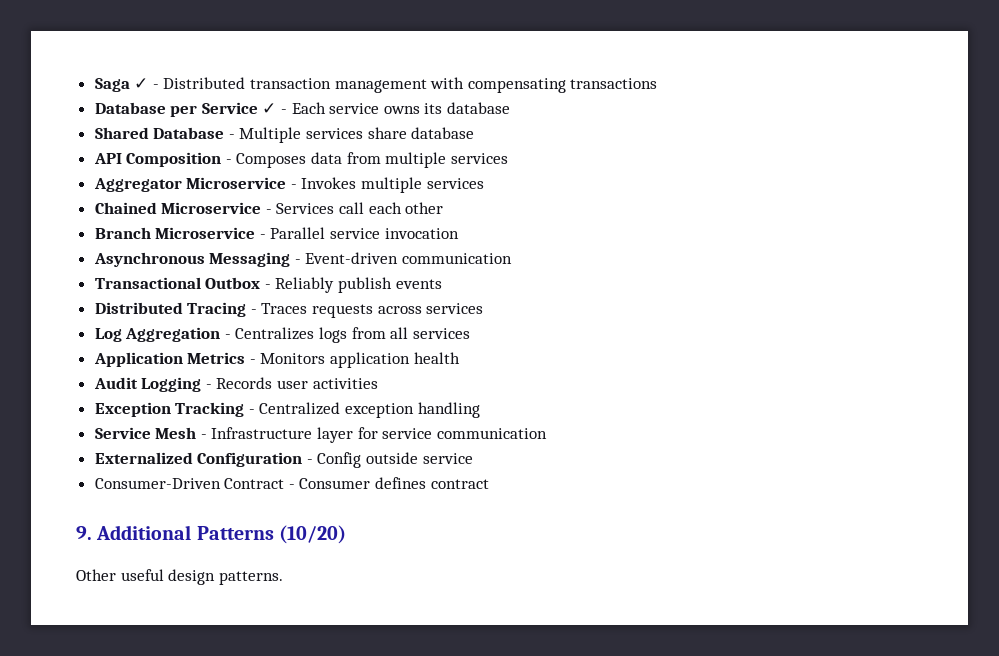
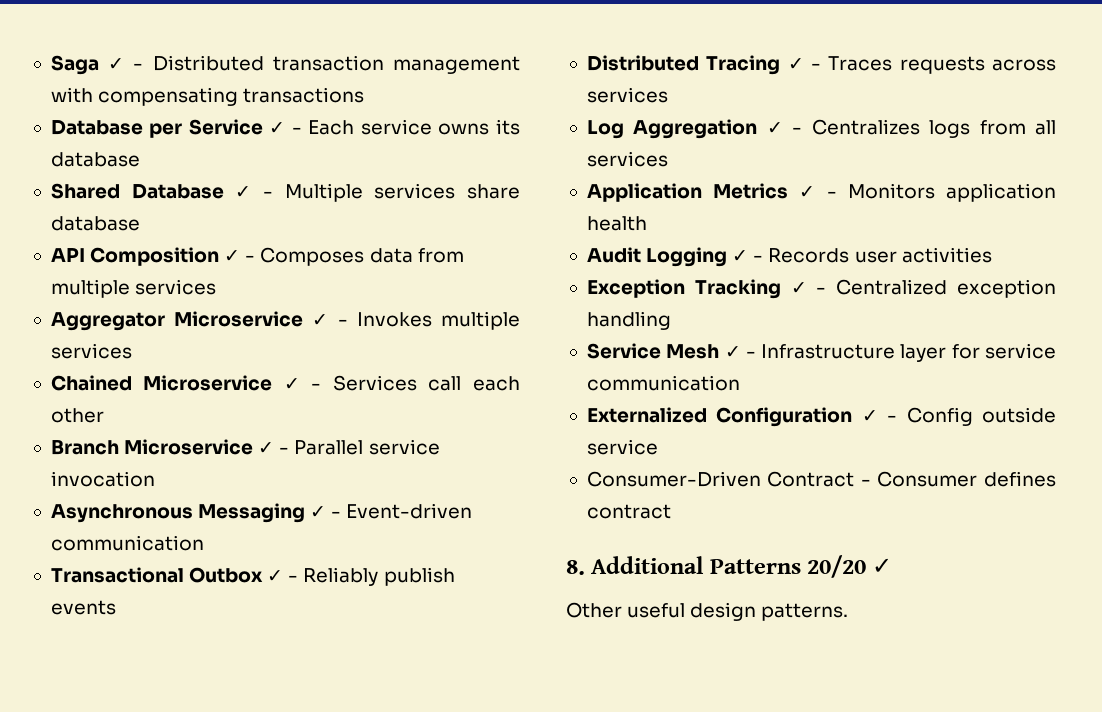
(225, 133) none -> [235,186,252,198] ✓
(222, 159) none -> [224,250,241,262] ✓
(287, 183) none -> [312,314,329,326] ✓
(262, 208) none -> [283,378,300,390] ✓
(256, 233) none -> [258,442,275,454] ✓
(291, 259) none -> [310,506,327,518] ✓
(261, 283) none -> [267,570,284,582] ✓
(247, 309) none -> [787,58,804,70] ✓
(221, 334) none -> [766,122,783,134] ✓
(246, 358) none -> [799,186,816,198] ✓
(202, 384) none -> [732,250,749,262] ✓
(245, 409) none -> [790,282,807,294] ✓
(197, 433) none -> [724,346,741,358] ✓
(303, 459) none -> [861,410,878,422] ✓
[76,526,92,540] 9. -> [566,560,585,575] 8.
[278,525,346,544] (10/20) -> [807,555,893,578] 20/20 ✓

